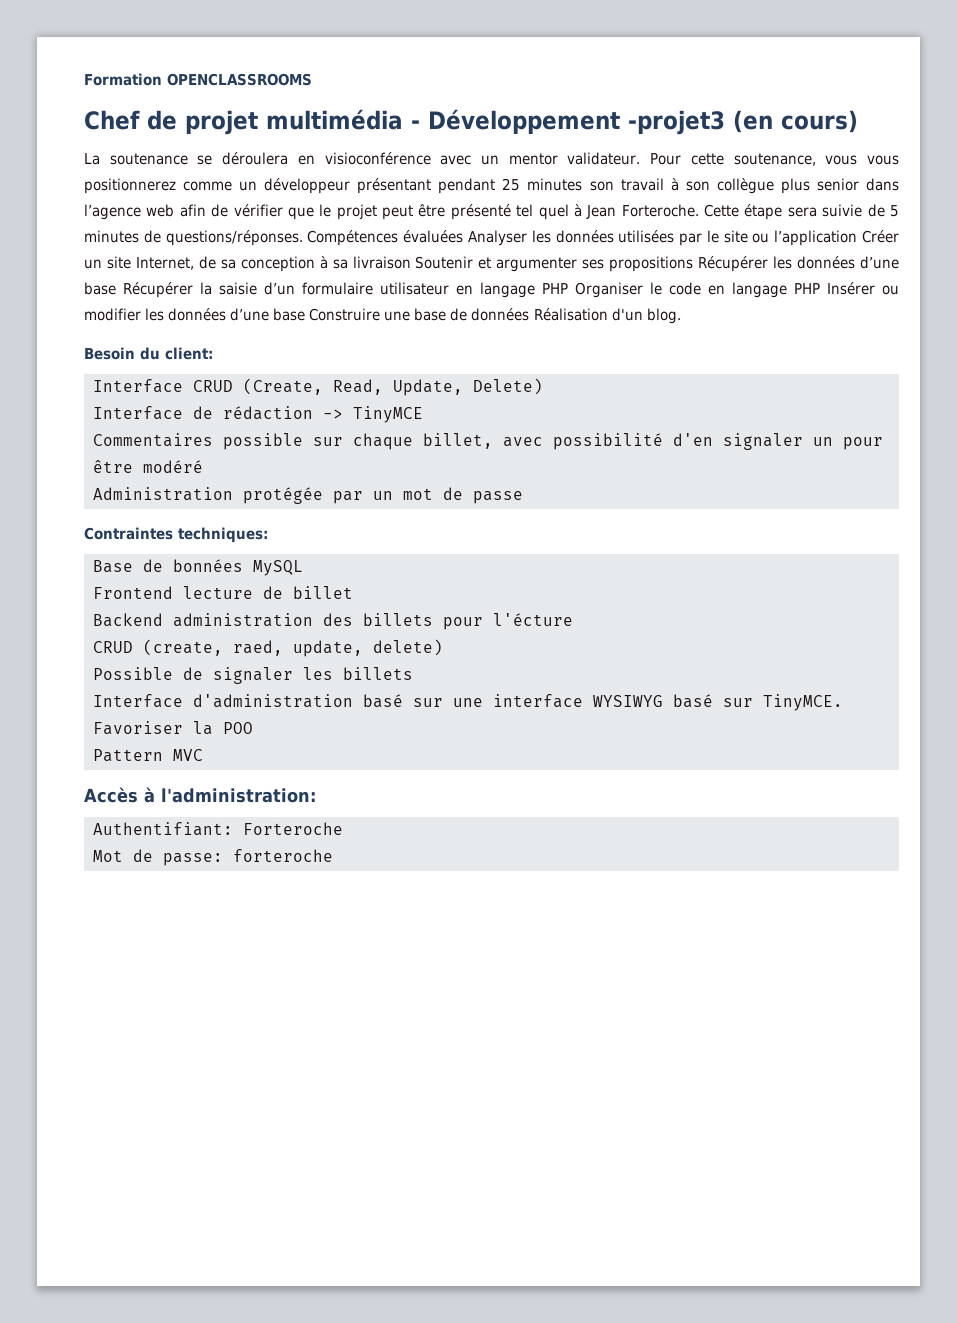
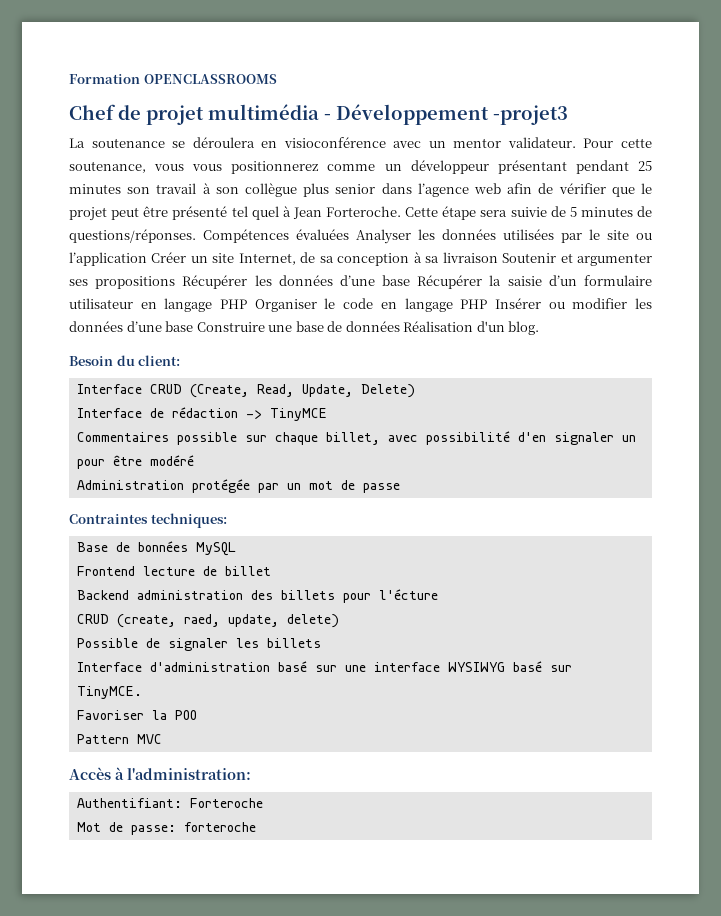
[733,110,858,133] (en cours) -> (568, 115) none

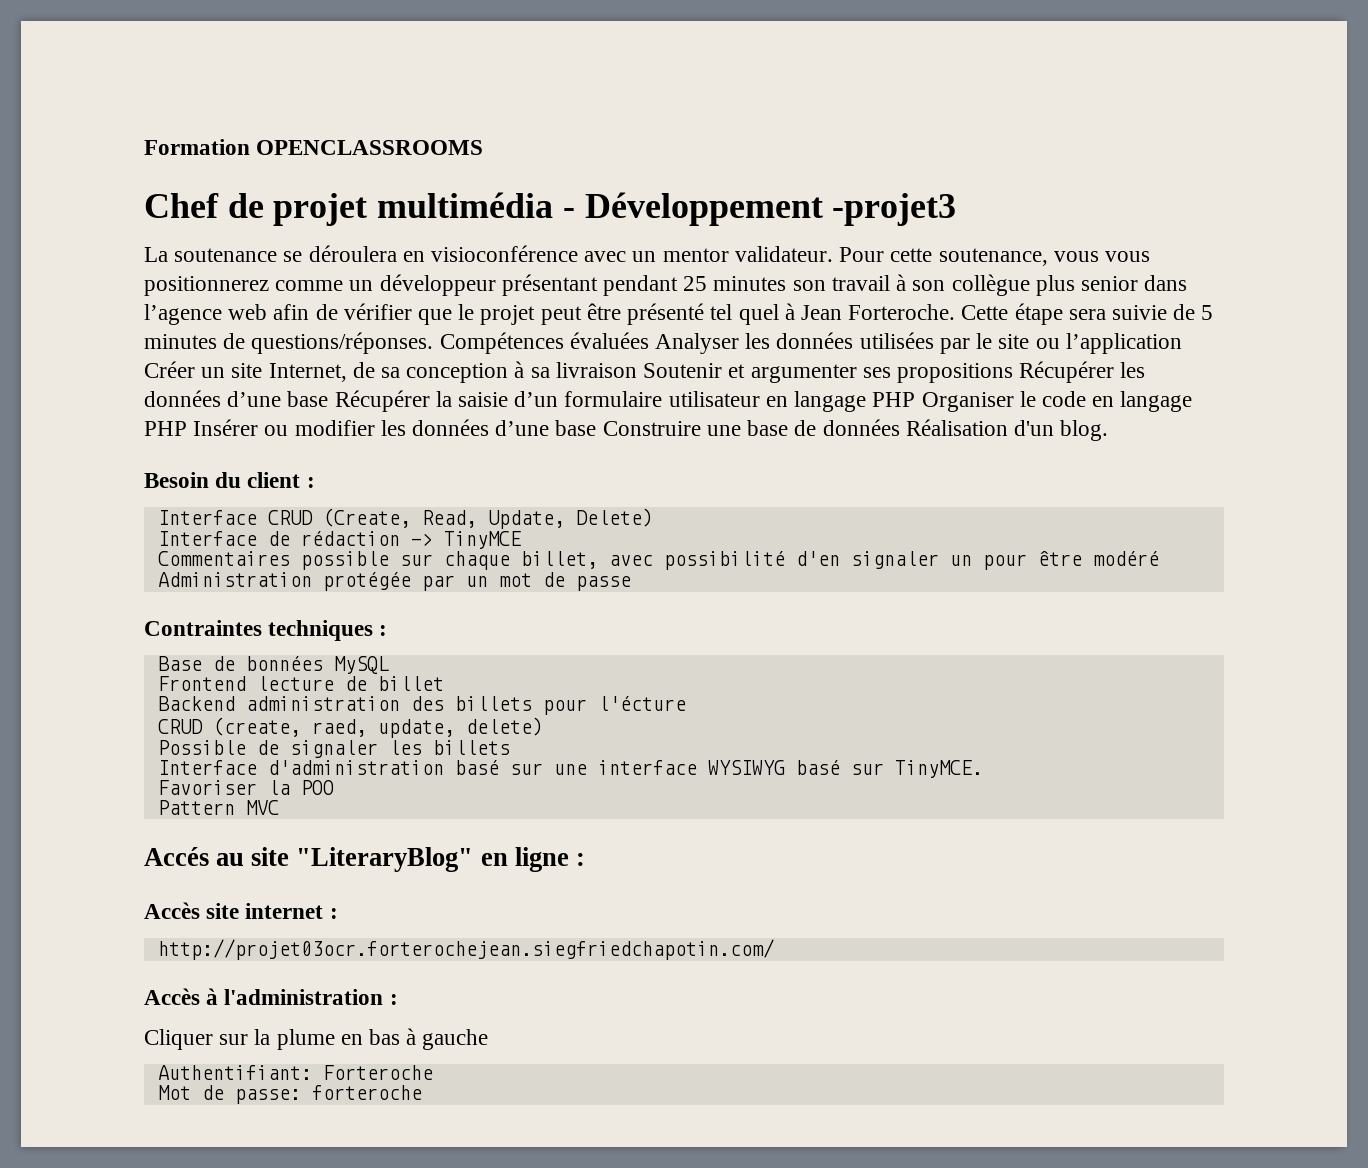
[138,355,181,366] client: -> [247,472,315,488] client :
[150,513,227,528] techniques: -> [268,620,388,641] techniques :
[69,767,251,780] Accès à l'administration: -> [144,847,585,872] [144,902,338,919] [157,939,774,960] [144,988,398,1005] [144,1028,489,1050] Accés au site "LiteraryBlog" en ligne : // Accès site internet : // http://projet03ocr.forterochejean.siegfriedchapotin.com/ // Accès à l'administration : // Cliquer sur la plume en bas à gauche

